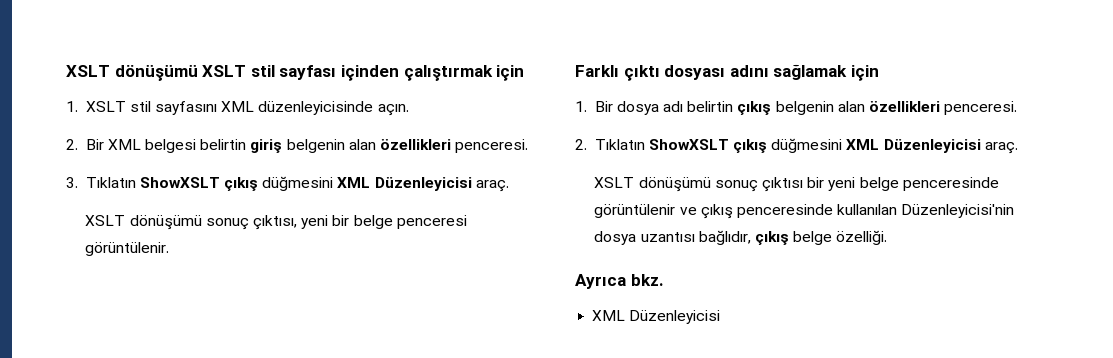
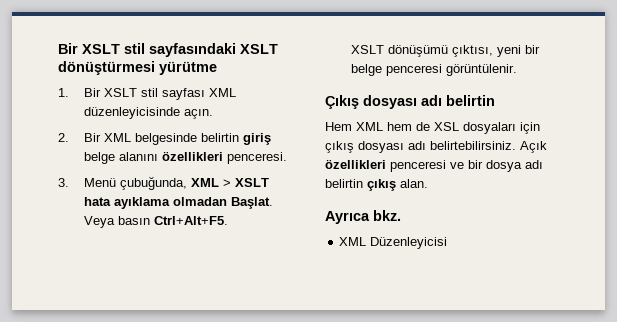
[66,65,525,81] [66,101,218,115] XSLT dönüşümü XSLT stil sayfası içinden çalıştırmak için // 1. XSLT stil sayfasını -> [58,43,278,57] [58,61,217,75] [58,88,205,100] Bir XSLT stil sayfasındaki XSLT dönüştürmesi yürütme // 1. Bir XSLT stil sayfası
[145,139,197,153] belgesi -> [134,133,197,145] belgesinde
[286,139,376,153] belgenin alan -> [83,152,158,164] belge alanını
[85,176,509,192] [85,215,249,230] Tıklatın ShowXSLT çıkış düğmesini XML Düzenleyicisi araç. // XSLT dönüşümü sonuç -> [83,176,269,190] [83,197,273,209] [83,216,228,228] [350,45,448,57] Menü çubuğunda, XML > XSLT hata ayıklama olmadan Başlat. Veya basın Ctrl+Alt+F5. // XSLT dönüşümü
[575,64,879,81] [575,101,1018,115] [575,138,1018,154] [594,177,999,192] [594,204,1015,219] [594,230,888,245] Farklı çıktı dosyası adını sağlamak için // 1. Bir dosya adı belirtin çıkış belgenin alan özellikleri penceresi. // 2. Tıklatın ShowXSLT çıkış düğmesini XML Düzenleyicisi araç. // XSLT dönüşümü sonuç çıktısı bir yeni belge penceresinde görüntülenir ve çıkış penceresinde kullanılan Düzenleyicisi'nin dosya uzantısı bağlıdır, çıkış belge özelliği. -> [325,95,495,109] [325,122,540,134] [325,141,547,153] [325,159,543,172] [325,179,428,191] Çıkış dosyası adı belirtin // Hem XML hem de XSL dosyaları için çıkış dosyası adı belirtebilirsiniz. Açık özellikleri penceresi ve bir dosya adı belirtin çıkış alan.

